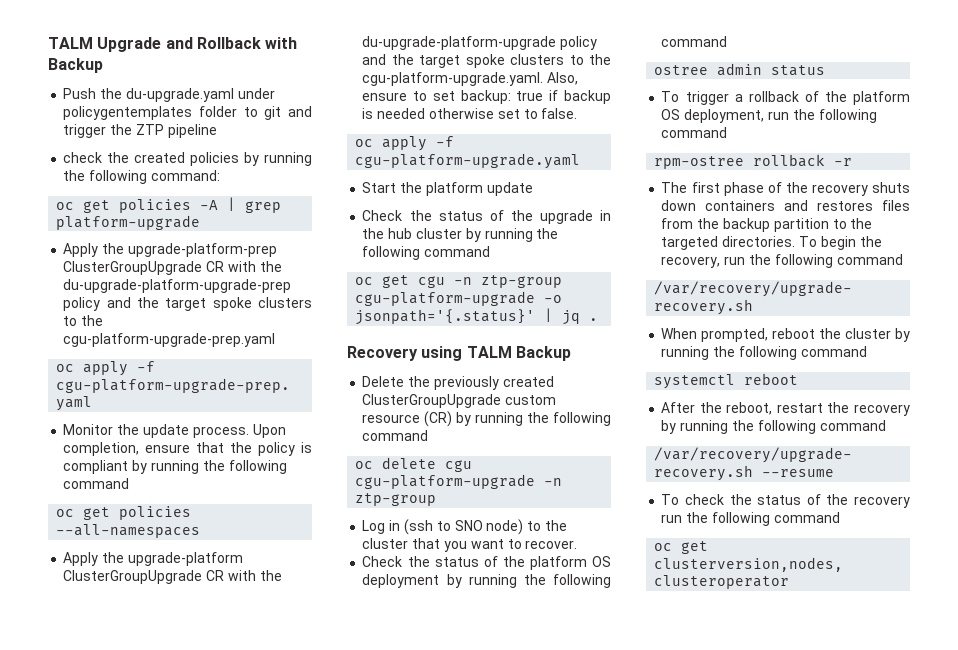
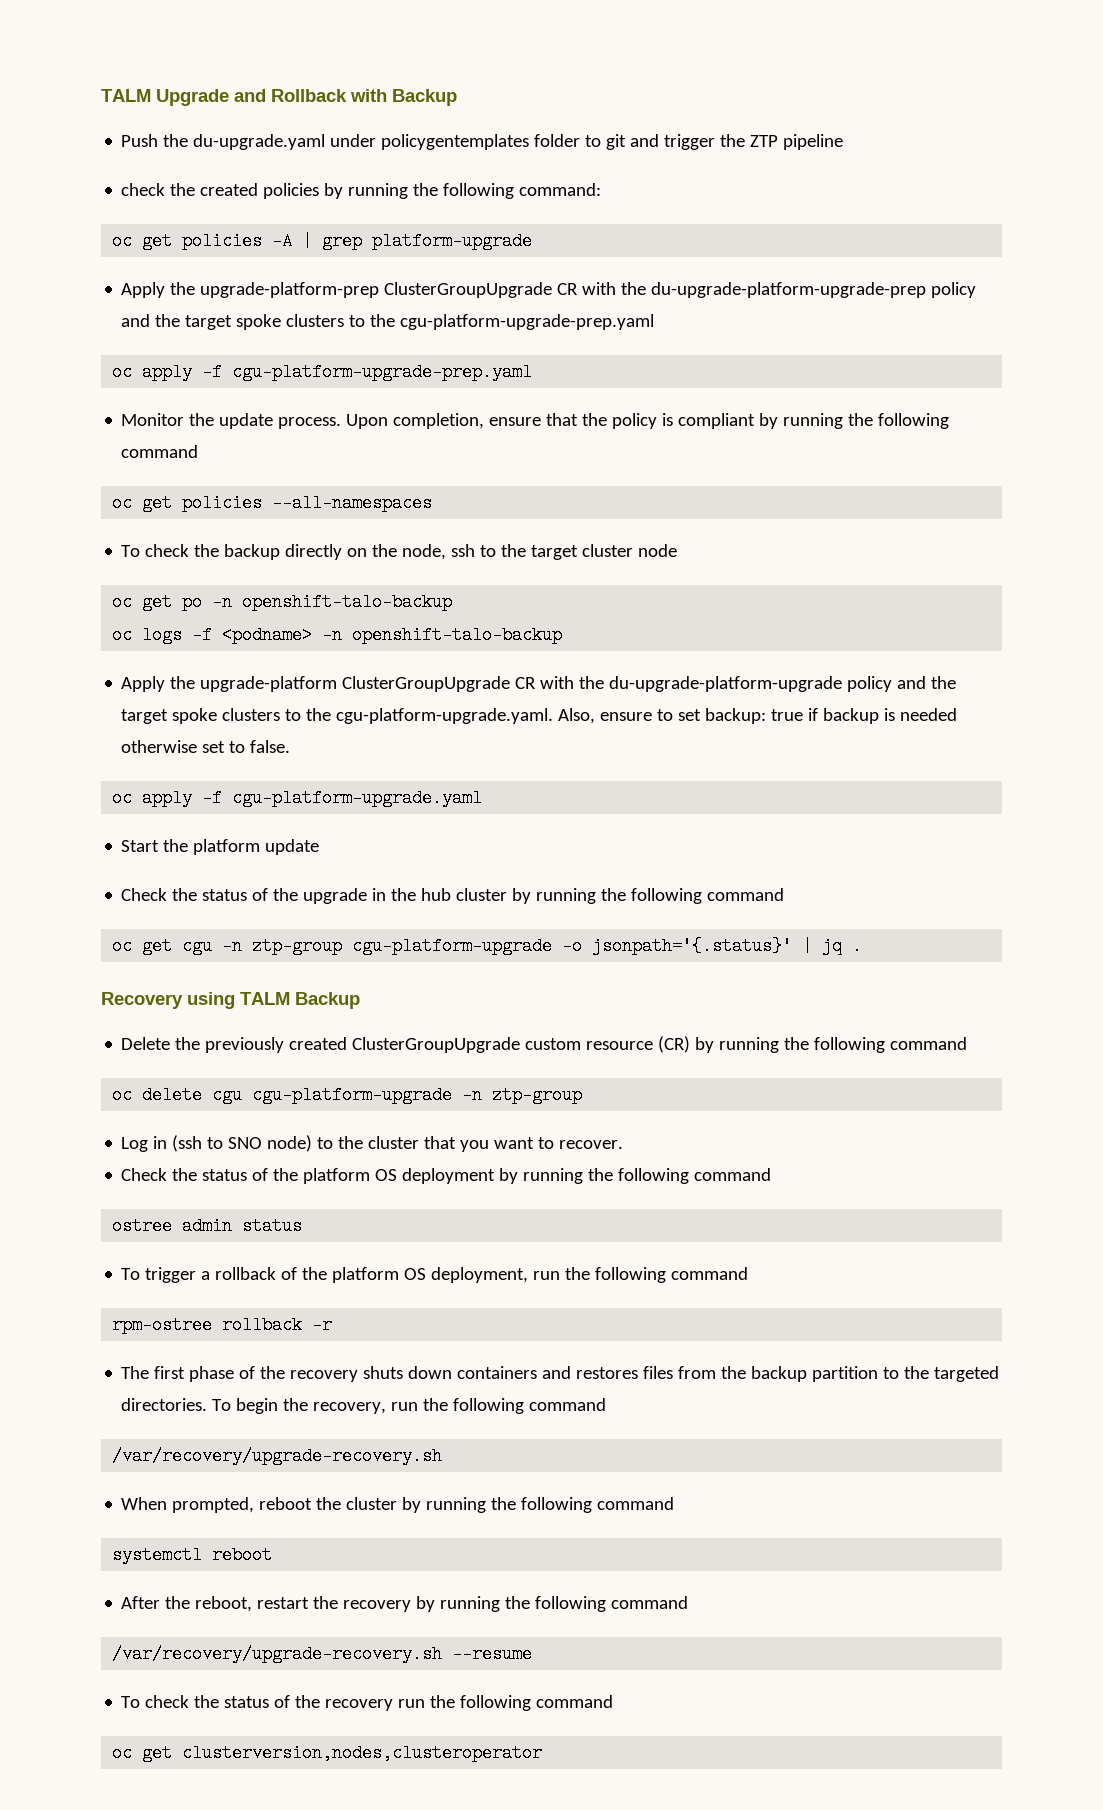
(201, 531) none -> [121,544,678,560] [112,593,453,611] [112,626,563,644] // To check the backup directly on the node, ssh to the target cluster node // oc get po -n openshift-talo-backup // oc logs -f <podname> -n openshift-talo-backup

